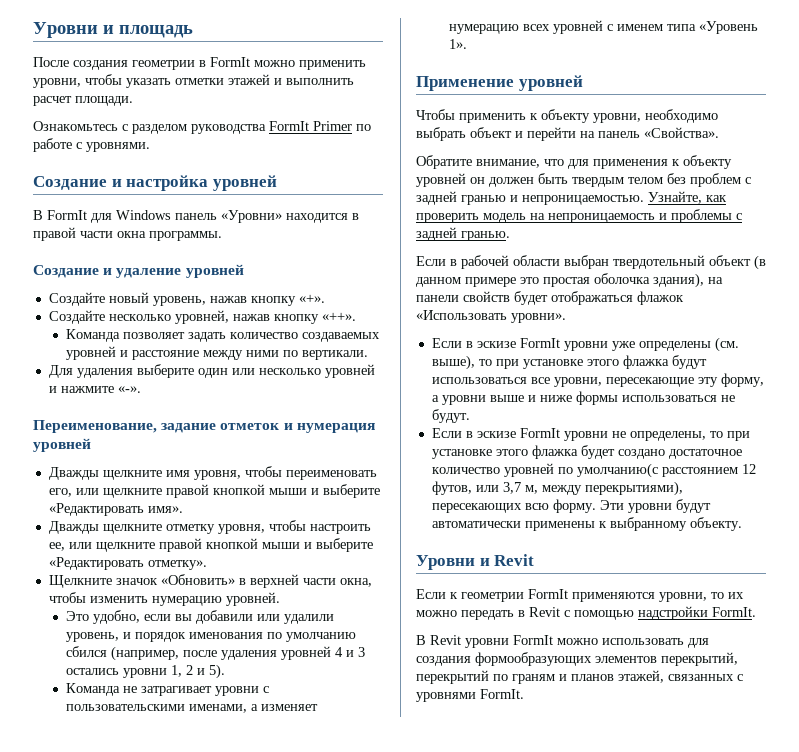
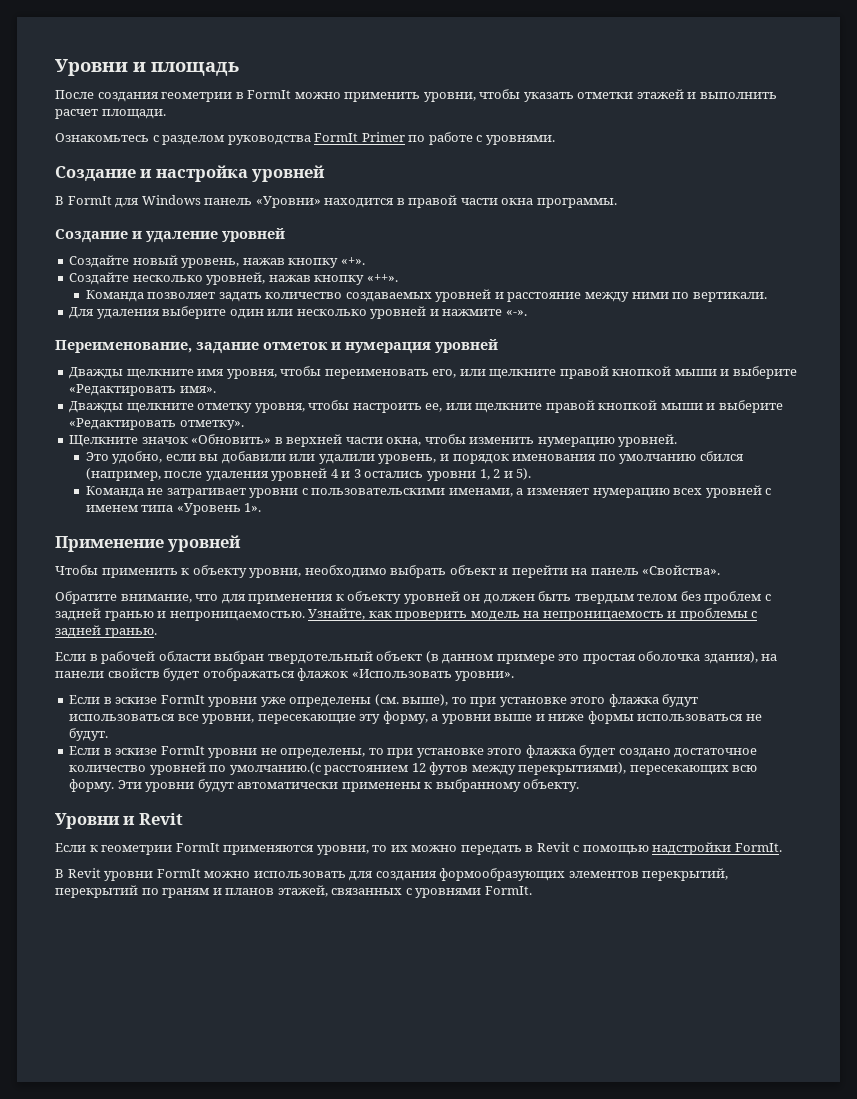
[576,463,658,478] умолчанию(с -> [229,762,321,775] умолчанию.(с
[431,481,538,495] футов, или 3,7 м, -> [429,762,469,775] футов

